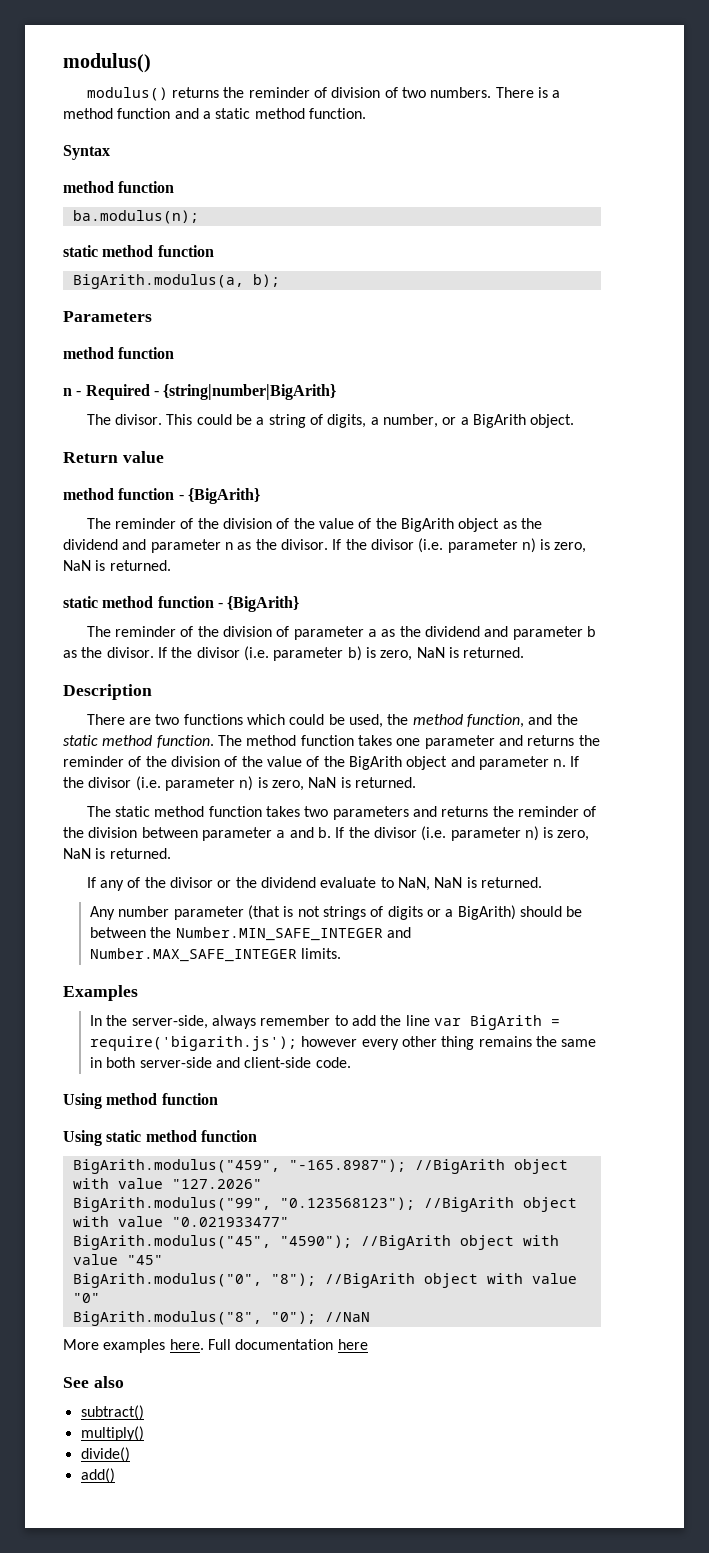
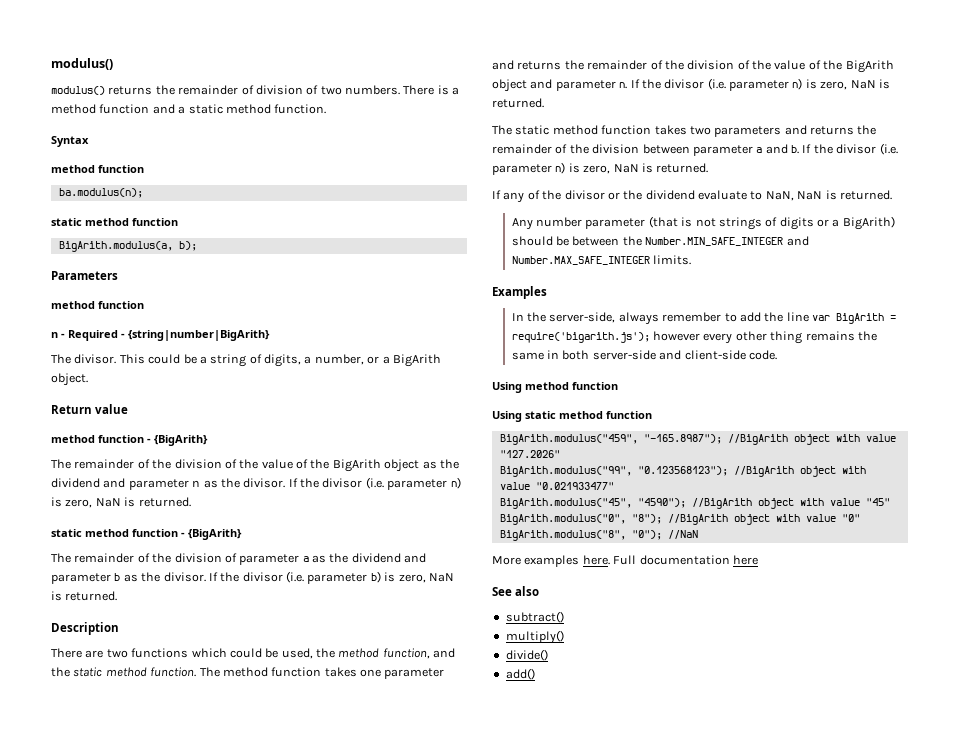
[248,87,310,98] reminder -> [178,85,239,95] remainder
[115,518,177,529] reminder -> [74,459,135,469] remainder
[115,626,177,637] reminder -> [74,553,135,563] remainder
[63,756,124,767] reminder -> [587,60,648,70] remainder
[518,806,580,817] reminder -> [492,144,552,154] remainder

